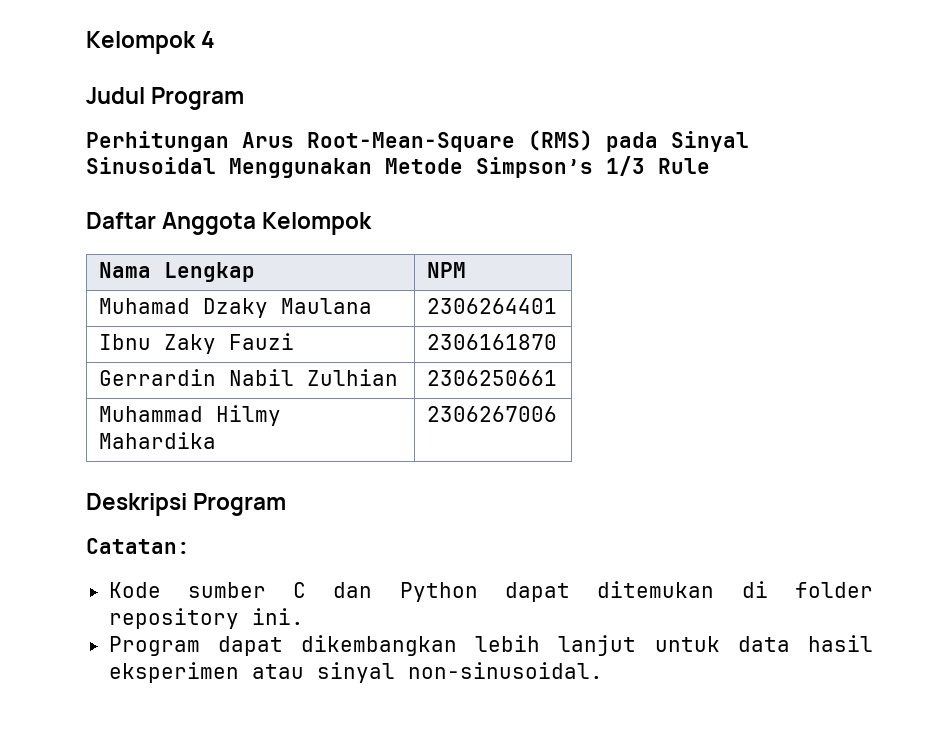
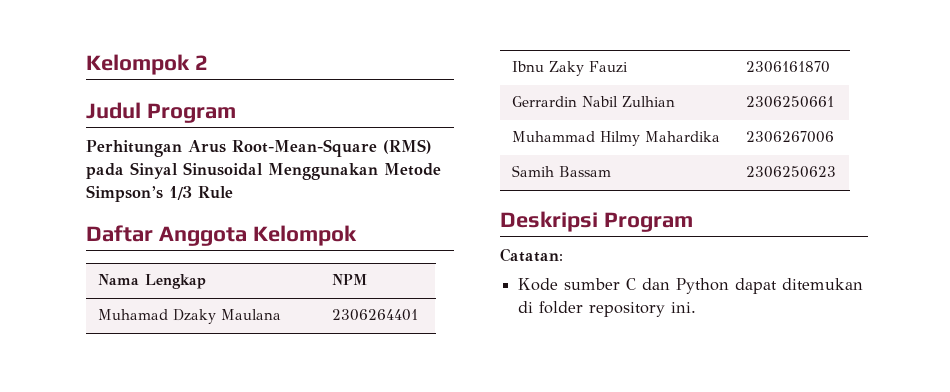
[86,31,216,54] Kelompok 4 -> [86,54,208,75] Kelompok 2
(558, 414) none -> [512,165,612,177] [746,166,837,178] // Samih Bassam | 2306250623
[108,635,874,656] [108,662,603,683] // Program dapat dikembangkan lebih lanjut untuk data hasil eksperimen atau sinyal non-sinusoidal. -> (697, 307) none

